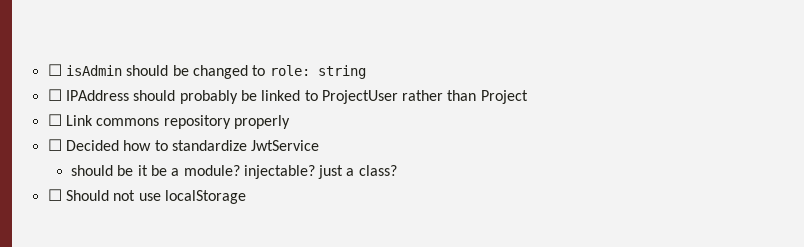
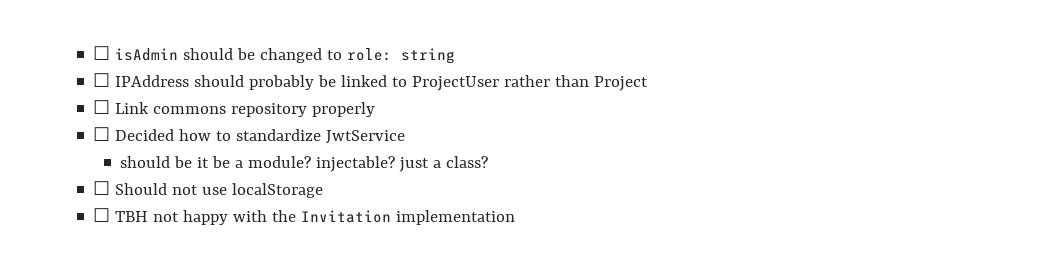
(246, 197) none -> [93,208,516,225] // ☐ TBH not happy with the Invitation implementation

